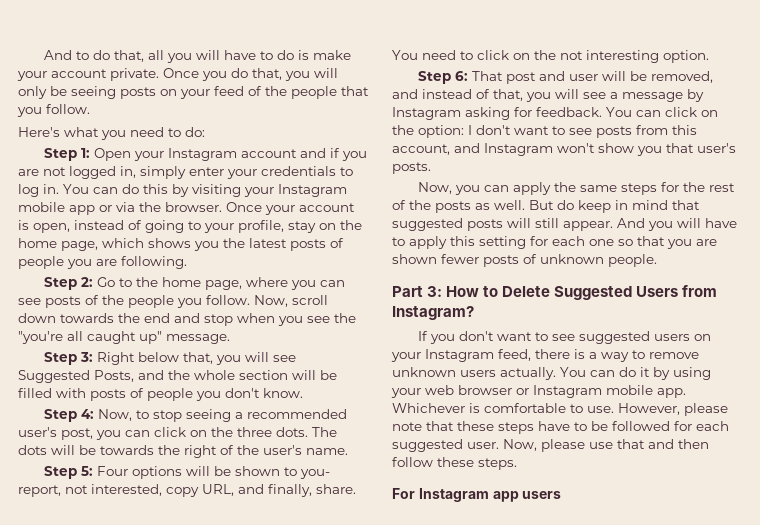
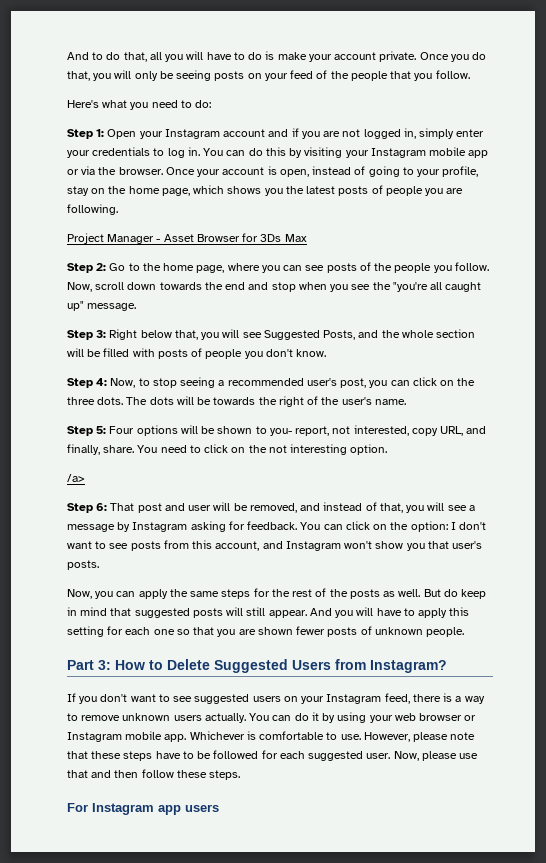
(187, 262) none -> [67,233,307,244] // Project Manager - Asset Browser for 3Ds Max
(709, 56) none -> [67,474,85,482] // /a>

